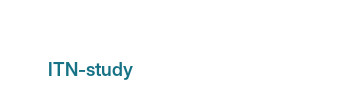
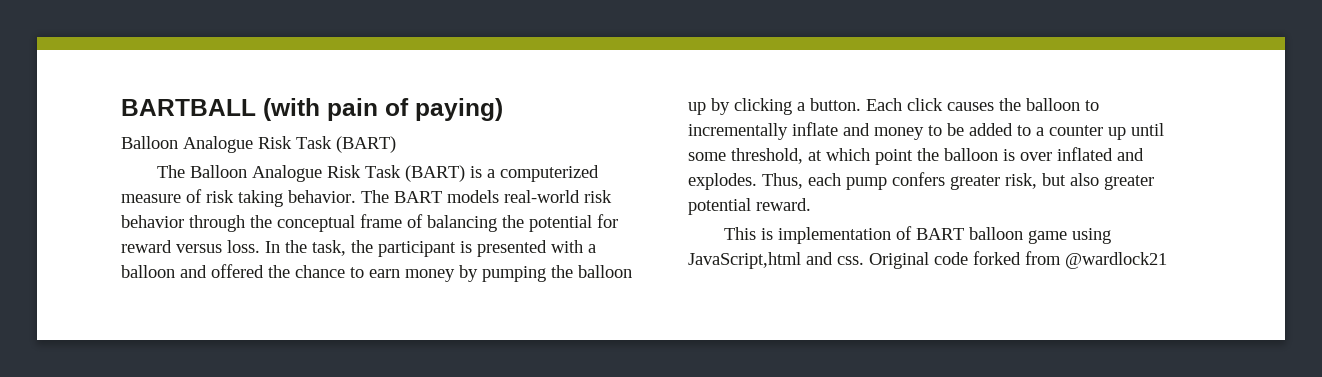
[48,62,133,80] ITN-study -> [121,98,503,121] [121,136,396,153] [157,165,600,182] [121,189,612,207] [121,214,618,232] [121,240,596,257] [121,264,632,282] [688,98,1099,115] [688,122,1164,140] [688,147,1144,165] [688,172,1154,190] [688,198,811,215] [724,226,1112,244] [688,251,1167,269] BARTBALL (with pain of paying) // Balloon Analogue Risk Task (BART) // The Balloon Analogue Risk Task (BART) is a computerized measure of risk taking behavior. The BART models real-world risk behavior through the conceptual frame of balancing the potential for reward versus loss. In the task, the participant is presented with a balloon and offered the chance to earn money by pumping the balloon up by clicking a button. Each click causes the balloon to incrementally inflate and money to be added to a counter up until some threshold, at which point the balloon is over inflated and explodes. Thus, each pump confers greater risk, but also greater potential reward. // This is implementation of BART balloon game using JavaScript,html and css. Original code forked from @wardlock21

